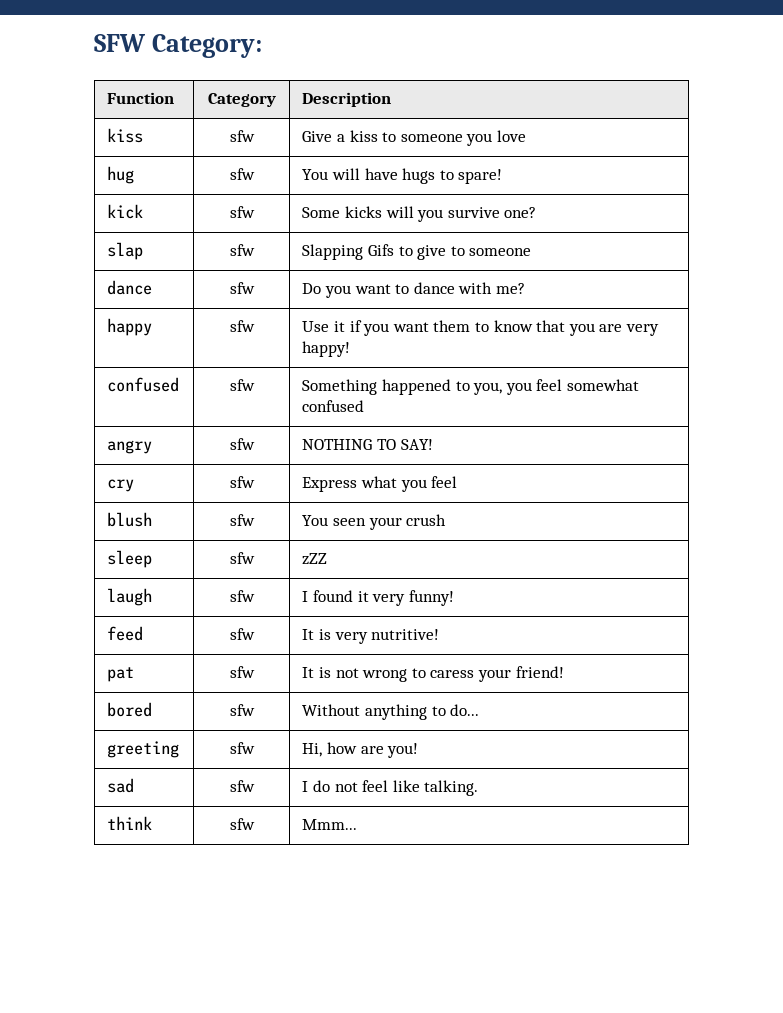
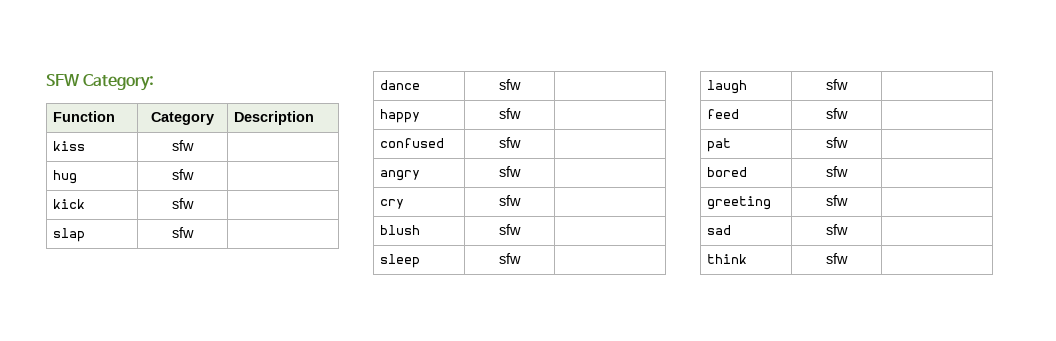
[302,130,527,146] [107,166,135,184] [229,168,255,180] [302,168,503,184] [107,204,144,219] [229,206,255,218] [302,206,537,222] [107,242,144,260] [229,244,255,256] [302,244,532,260] [107,280,153,295] [229,282,255,294] [302,282,526,298] [107,318,153,336] [229,320,255,332] [302,320,659,336] [302,341,351,357] [107,377,180,392] [229,379,255,391] [302,379,640,395] [302,400,365,412] Give a kiss to someone you love // hug | sfw | You will have hugs to spare! // kick | sfw | Some kicks will you survive one? // slap | sfw | Slapping Gifs to give to someone // dance | sfw | Do you want to dance with me? // happy | sfw | Use it if you want them to know that you are very happy! // confused | sfw | Something happened to you, you feel somewhat confused -> [52,170,77,184] [172,169,194,180] [52,199,85,209] [172,198,194,209] [52,228,85,242] [172,227,194,238] [379,80,420,90] [499,79,521,90] [379,109,420,123] [499,108,521,119] [379,138,444,148] [499,137,521,148] // hug | sfw | // kick | sfw | // slap | sfw | // dance | sfw | // happy | sfw | // confused | sfw |
[302,439,433,450] NOTHING TO SAY! -> (521, 171) none
[302,476,458,492] [107,512,153,527] [229,514,255,526] [302,514,447,530] Express what you feel // blush | sfw | You seen your crush -> [379,225,420,235] [499,224,521,235] // blush | sfw |
[302,553,328,565] zZZ -> (521, 258) none
[302,590,454,606] [107,626,144,641] [229,628,255,640] [302,629,440,644] [107,667,135,682] [229,666,255,678] [302,666,564,682] [107,702,153,717] [229,704,255,716] [302,704,480,720] [107,741,180,758] [229,742,255,754] [302,742,419,758] [107,778,135,793] [229,780,255,792] [302,780,479,796] I found it very funny! // feed | sfw | It is very nutritive! // pat | sfw | It is not wrong to caress your friend! // bored | sfw | Without anything to do... // greeting | sfw | Hi, how are you! // sad | sfw | I do not feel like talking. -> [706,109,739,119] [826,108,848,119] [706,138,731,152] [826,137,848,148] [706,167,747,177] [826,166,848,177] [706,196,771,210] [826,195,848,206] [706,225,731,235] [826,224,848,235] // feed | sfw | // pat | sfw | // bored | sfw | // greeting | sfw | // sad | sfw |
[302,819,358,830] Mmm... -> (848, 258) none

